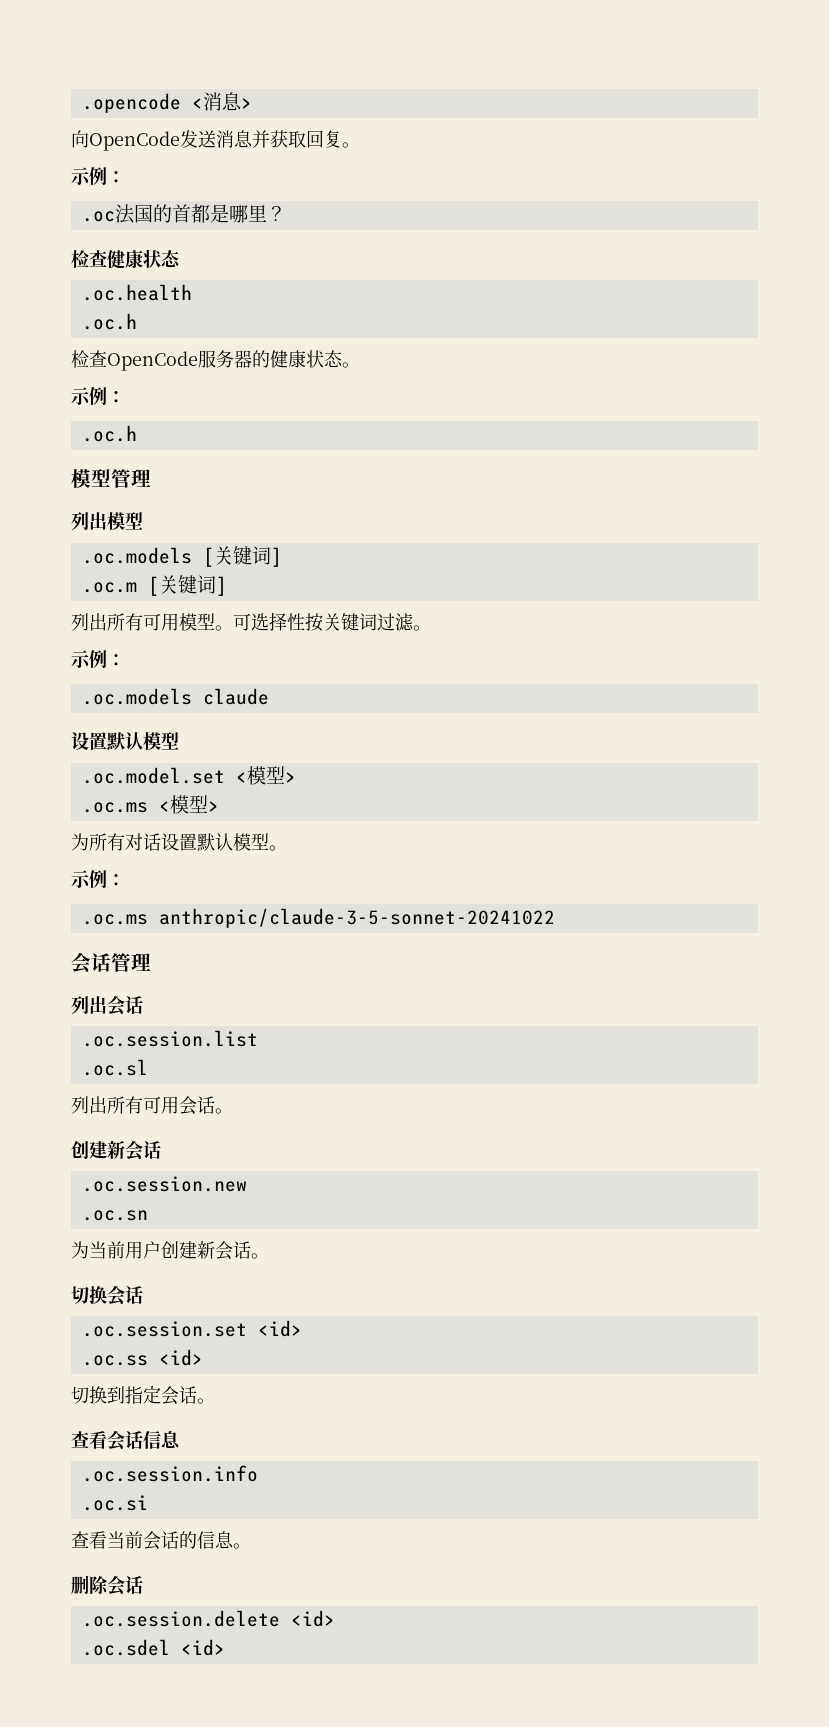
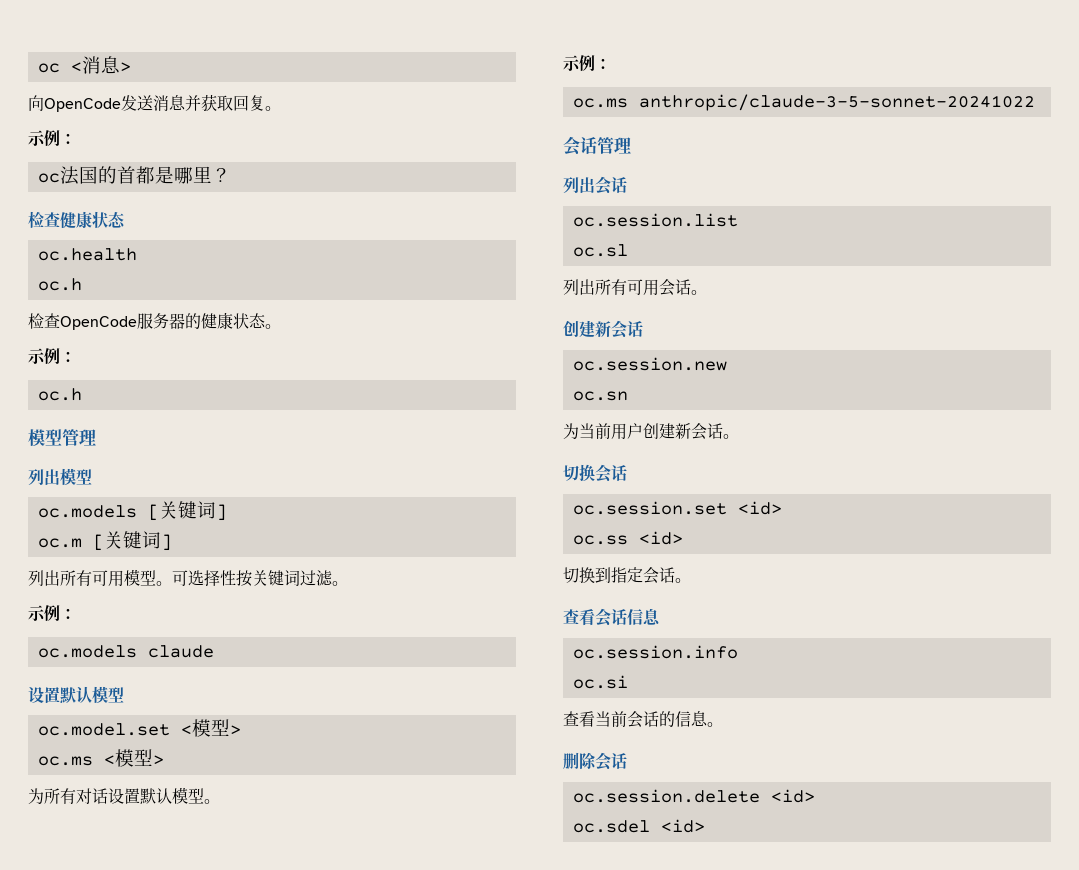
[81,93,181,113] .opencode -> [37,63,60,73] oc
[81,211,115,222] .oc -> [37,173,60,183] oc
[81,284,192,301] [81,313,137,330] .oc.health // .oc.h -> [37,248,137,261] [37,278,82,291] oc.health // oc.h
[81,425,137,442] .oc.h -> [37,388,82,401] oc.h
[81,546,282,567] [81,582,137,593] .oc.models [关键词] // .oc.m -> [37,501,227,521] [37,538,82,548] oc.models [关键词] // oc.m
[81,688,192,705] .oc.models -> [37,645,137,658] oc.models
[81,766,296,785] [81,802,148,813] .oc.model.set <模型> // .oc.ms -> [37,719,241,737] [37,756,93,766] oc.model.set <模型> // oc.ms
[81,914,148,925] .oc.ms -> [572,98,628,108] oc.ms
[81,1030,258,1047] [81,1059,148,1076] .oc.session.list // .oc.sl -> [572,213,738,227] [572,244,628,257] oc.session.list // oc.sl
[81,1176,247,1192] [81,1210,148,1221] .oc.session.new // .oc.sn -> [572,357,727,371] [572,391,628,401] oc.session.new // oc.sn
[81,1320,302,1337] [81,1355,148,1366] .oc.session.set <id> // .oc.ss -> [572,501,782,515] [572,535,628,545] oc.session.set <id> // oc.ss
[81,1465,258,1482] [81,1495,148,1511] .oc.session.info // .oc.si -> [572,645,738,659] [572,675,628,689] oc.session.info // oc.si
[81,1610,335,1627] [81,1639,170,1656] .oc.session.delete <id> // .oc.sdel -> [572,789,815,803] [572,820,650,833] oc.session.delete <id> // oc.sdel

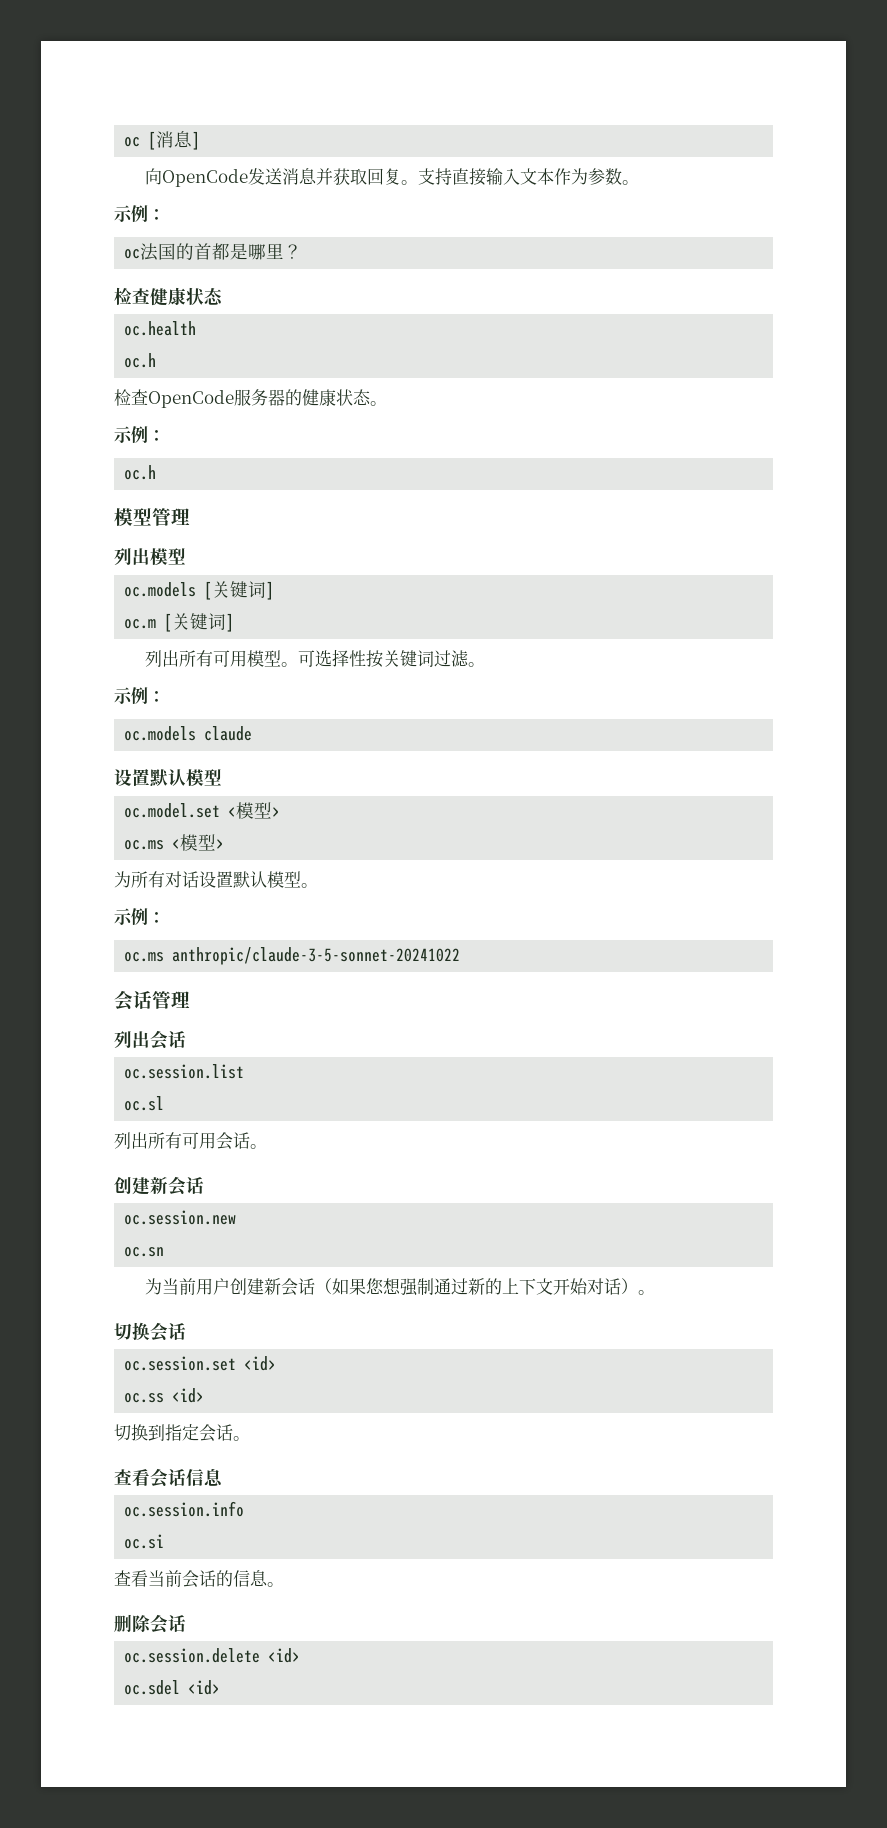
[37,56,131,74] oc <消息> -> [124,131,201,150] oc [消息]
(281, 108) none -> [418,168,640,186] 支持直接输入文本作为参数。
(723, 431) none -> [315,1278,639,1296] （如果您想强制通过新的上下文开始对话）

